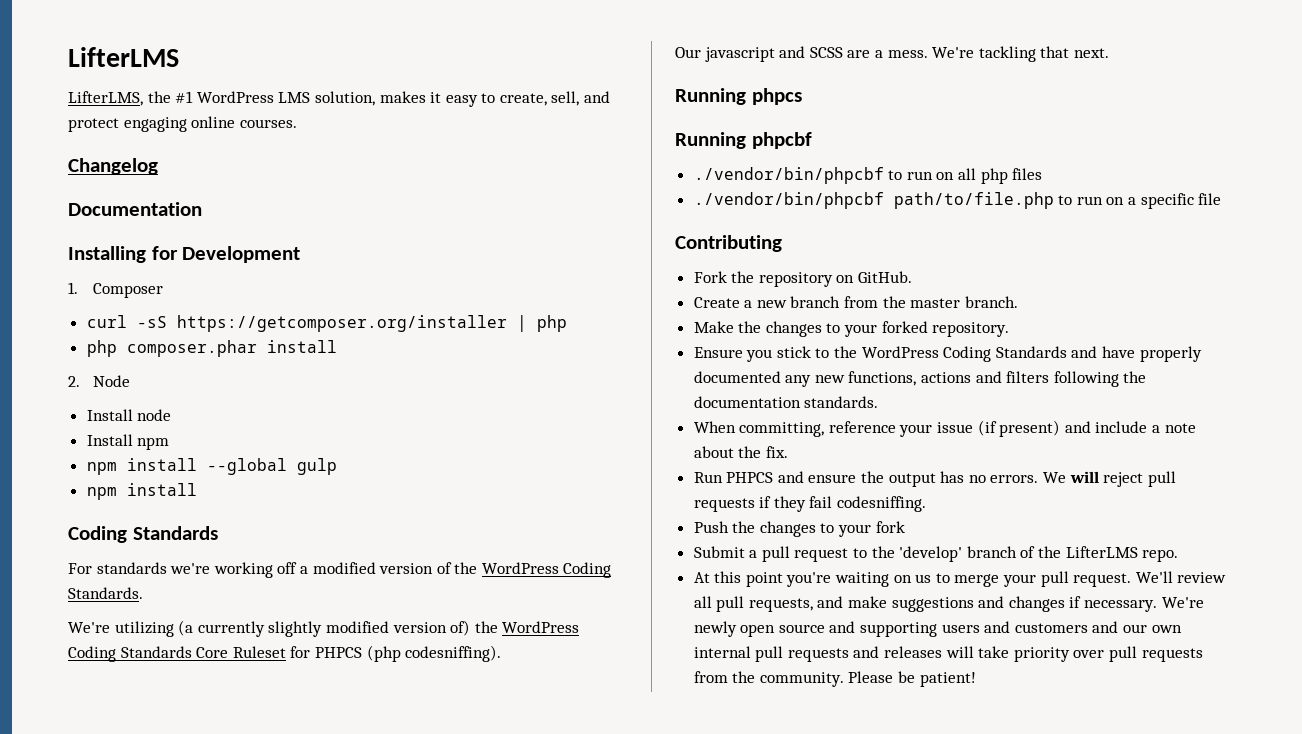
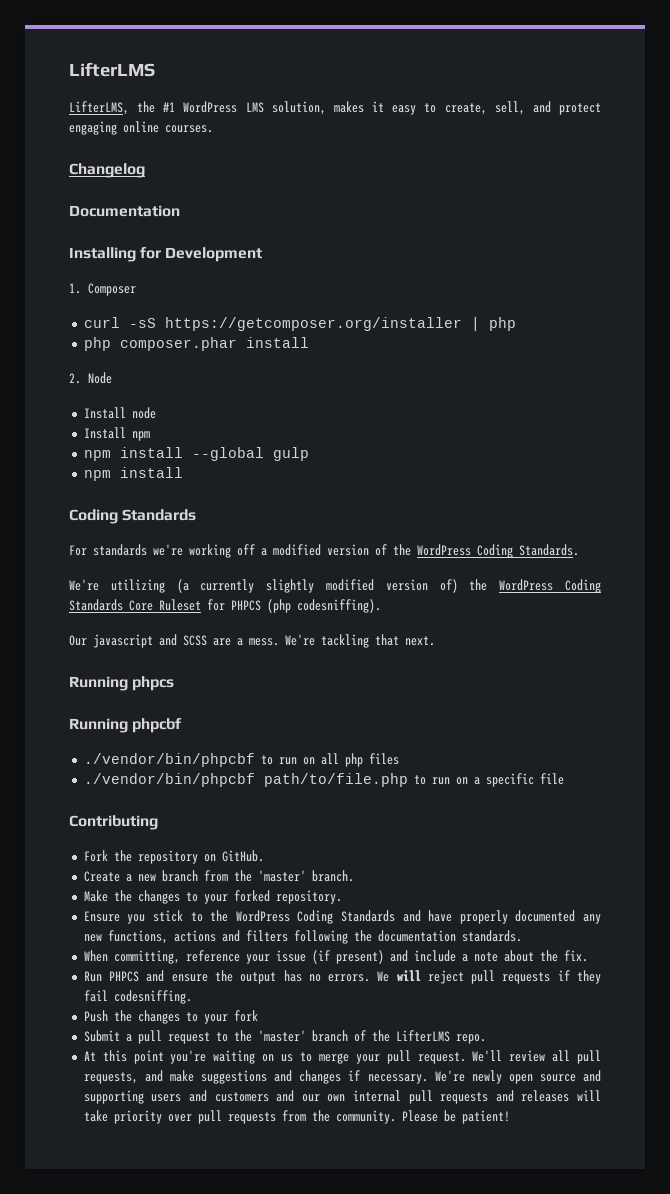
[910,298,961,308] master -> [257,870,306,882] 'master'
[899,546,963,562] 'develop' -> [257,1030,306,1042] 'master'

